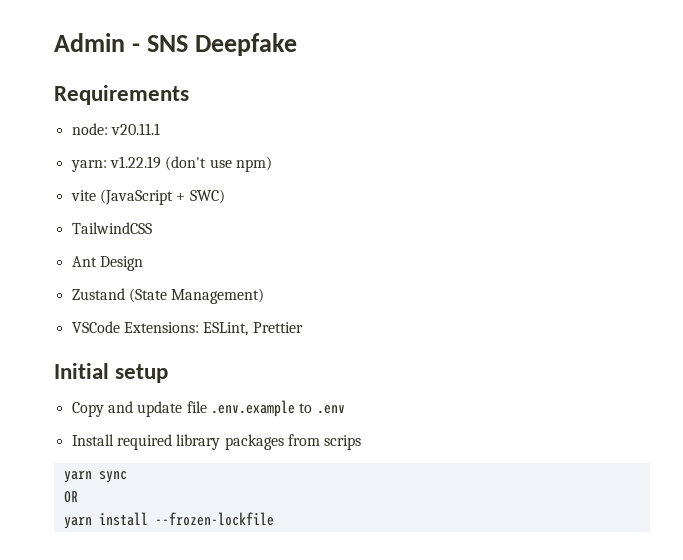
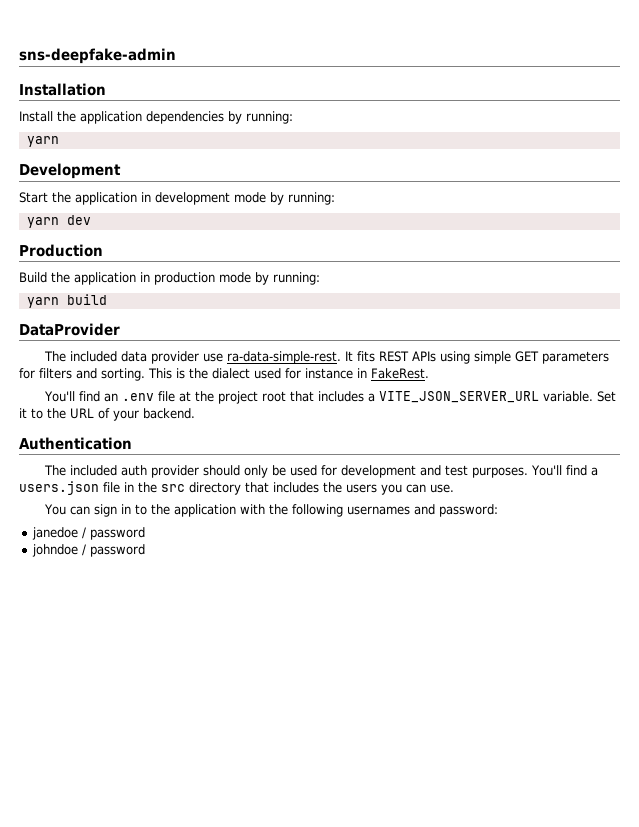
[54,33,298,56] [54,85,189,105] [71,123,160,135] [70,156,272,172] [70,189,225,205] [71,222,152,234] [71,256,143,271] [71,288,265,304] [71,321,303,336] [54,363,169,383] [71,400,345,417] [71,434,362,450] [63,471,127,483] [63,491,78,503] [63,512,274,529] Admin - SNS Deepfake // Requirements // node: v20.11.1 // yarn: v1.22.19 (don't use npm) // vite (JavaScript + SWC) // TailwindCSS // Ant Design // Zustand (State Management) // VSCode Extensions: ESLint, Prettier // Initial setup // Copy and update file .env.example to .env // Install required library packages from scrips // yarn sync // OR // yarn install --frozen-lockfile -> [19,48,176,64] [19,83,106,96] [19,111,293,124] [26,136,59,147] [19,163,121,179] [19,192,335,205] [26,215,91,228] [19,244,103,257] [19,272,320,285] [26,294,107,308] [19,323,120,336] [44,351,610,364] [19,368,429,381] [44,391,617,404] [19,408,195,421] [19,437,132,450] [44,465,599,478] [19,481,454,495] [44,504,499,517] [32,527,146,540] [32,544,146,557] sns-deepfake-admin // Installation // Install the application dependencies by running: // yarn // Development // Start the application in development mode by running: // yarn dev // Production // Build the application in production mode by running: // yarn build // DataProvider // The included data provider use ra-data-simple-rest. It fits REST APIs using simple GET parameters for filters and sorting. This is the dialect used for instance in FakeRest. // You'll find an .env file at the project root that includes a VITE_JSON_SERVER_URL variable. Set it to the URL of your backend. // Authentication // The included auth provider should only be used for development and test purposes. You'll find a users.json file in the src directory that includes the users you can use. // You can sign in to the application with the following usernames and password: // janedoe / password // johndoe / password

